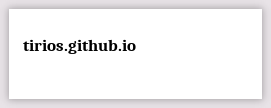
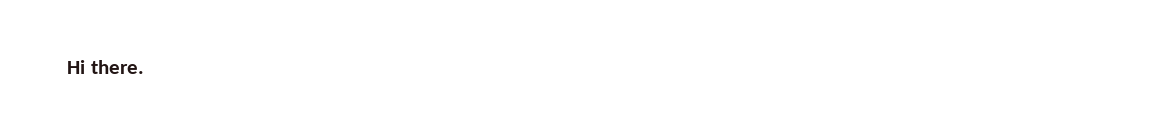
[23,39,136,54] tirios.github.io -> [67,60,144,74] Hi there.

